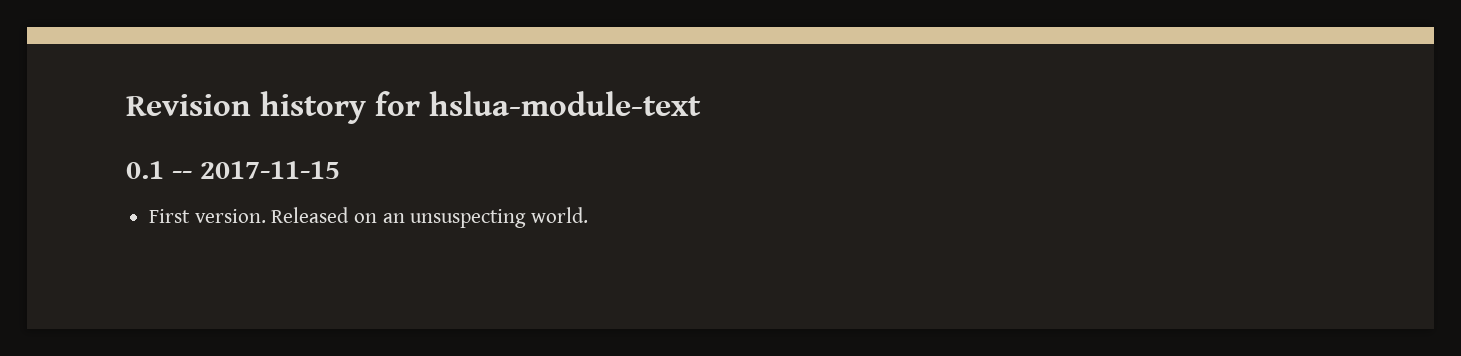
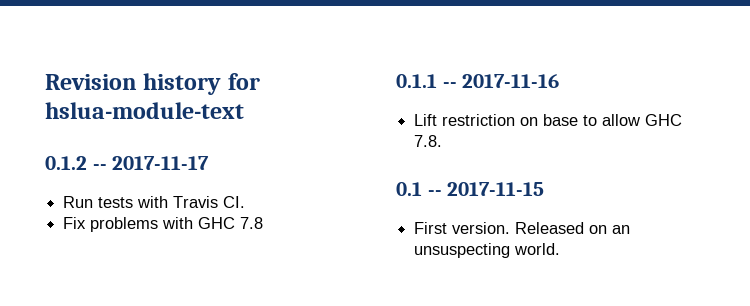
(701, 103) none -> [45,156,210,170] [63,196,246,208] [63,217,264,232] [396,74,560,88] [414,114,683,126] [414,135,443,147] // 0.1.2 -- 2017-11-17 // Run tests with Travis CI. // Fix problems with GHC 7.8 // 0.1.1 -- 2017-11-16 // Lift restriction on base to allow GHC 7.8.

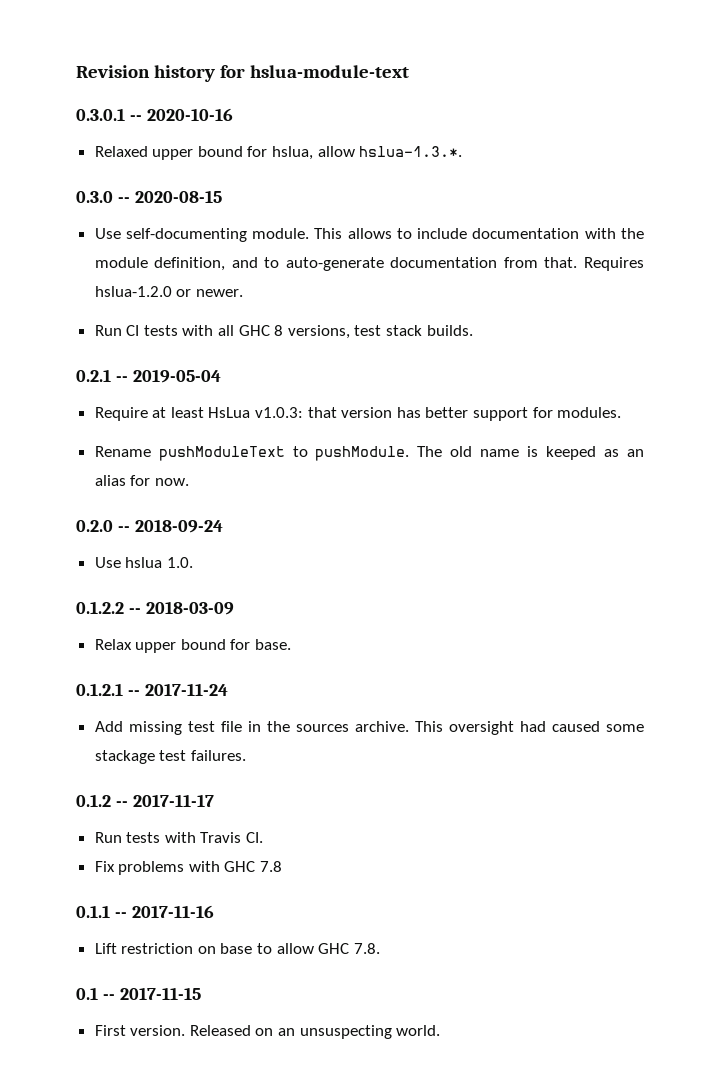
(244, 110) none -> [76,108,233,121] [94,146,463,160] [76,190,222,203] [94,228,644,242] [94,257,644,271] [94,286,243,297] [94,325,473,339] [76,369,221,383] [94,407,622,421] [94,446,644,461] [94,475,189,486] [76,519,223,533] [94,557,193,568] [76,601,234,615] [94,639,292,653] [76,683,228,696] [94,721,644,735] [94,750,246,764] // 0.3.0.1 -- 2020-10-16 // Relaxed upper bound for hslua, allow hslua-1.3.*. // 0.3.0 -- 2020-08-15 // Use self-documenting module. This allows to include documentation with the module definition, and to auto-generate documentation from that. Requires hslua-1.2.0 or newer. // Run CI tests with all GHC 8 versions, test stack builds. // 0.2.1 -- 2019-05-04 // Require at least HsLua v1.0.3: that version has better support for modules. // Rename pushModuleText to pushModule. The old name is keeped as an alias for now. // 0.2.0 -- 2018-09-24 // Use hslua 1.0. // 0.1.2.2 -- 2018-03-09 // Relax upper bound for base. // 0.1.2.1 -- 2017-11-24 // Add missing test file in the sources archive. This oversight had caused some stackage test failures.

